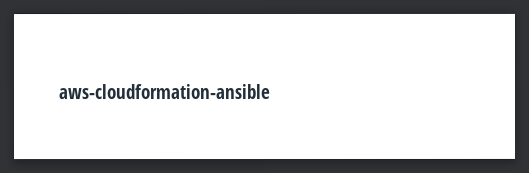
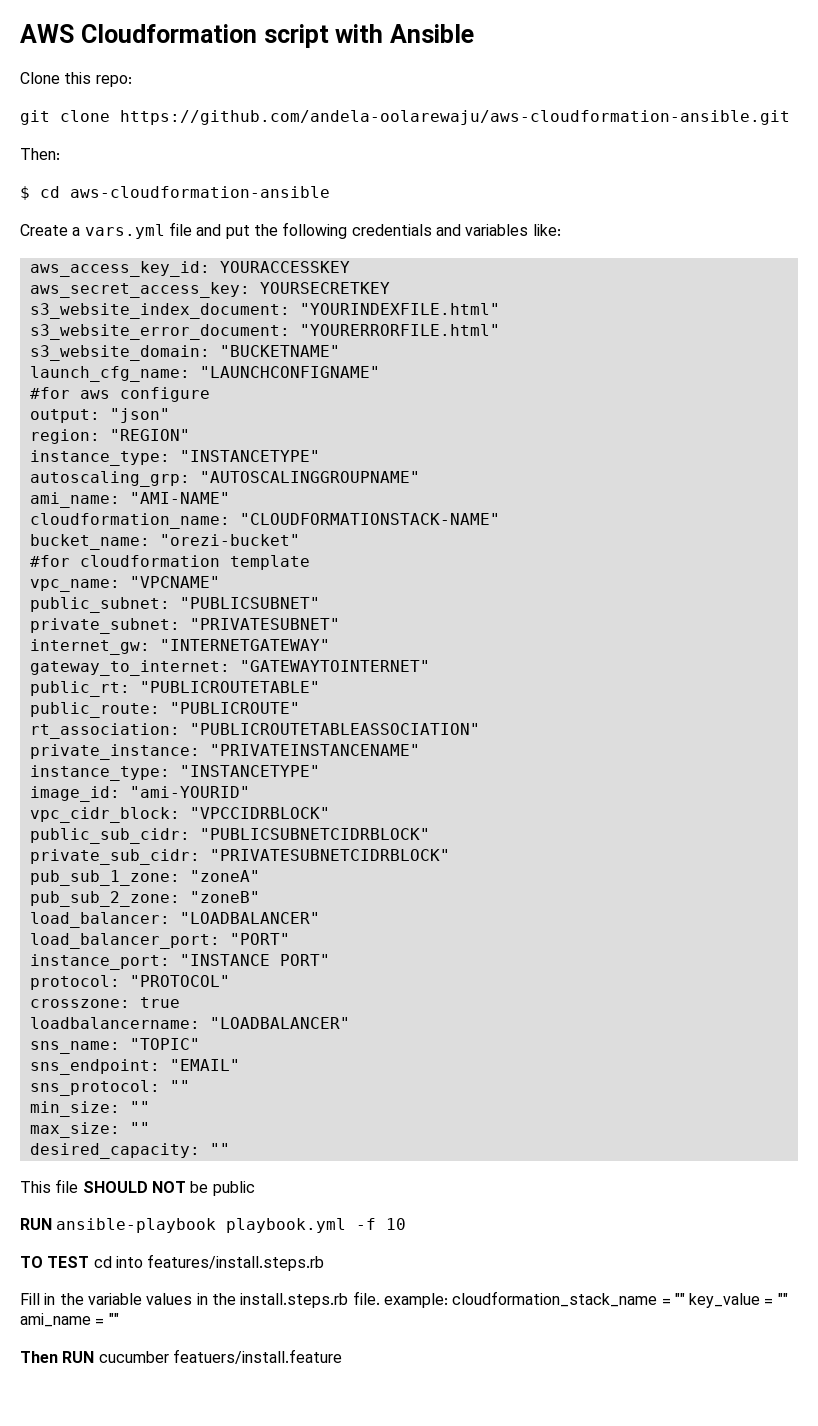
[58,83,271,100] aws-cloudformation-ansible -> [20,24,474,48] [20,72,132,87] [20,110,790,125] [20,148,60,160] [20,186,330,200] [20,222,561,239] [29,261,350,277] [29,282,390,298] [29,303,500,319] [29,324,500,340] [29,345,340,361] [29,366,380,382] [29,387,210,402] [29,408,170,423] [29,429,190,444] [29,450,320,466] [29,471,420,487] [29,492,230,508] [29,513,500,529] [29,534,300,550] [29,555,310,570] [29,576,220,592] [29,597,320,613] [29,618,340,634] [29,639,330,655] [29,660,430,676] [29,681,320,697] [29,702,300,718] [29,723,480,739] [29,744,420,760] [29,765,320,781] [29,786,250,802] [29,807,330,823] [29,828,430,844] [29,849,450,865] [29,870,260,886] [29,891,260,907] [29,912,320,928] [29,933,290,949] [29,954,330,970] [29,975,230,990] [29,997,180,1008] [29,1017,350,1029] [29,1038,200,1054] [29,1059,240,1075] [29,1080,190,1096] [29,1101,150,1117] [29,1122,150,1138] [29,1143,230,1159] [20,1179,255,1196] [20,1218,407,1233] [20,1254,325,1271] [20,1291,788,1308] [20,1313,119,1327] [20,1349,342,1364] AWS Cloudformation script with Ansible // Clone this repo: // git clone https://github.com/andela-oolarewaju/aws-cloudformation-ansible.git // Then: // $ cd aws-cloudformation-ansible // Create a vars.yml file and put the following credentials and variables like: // aws_access_key_id: YOURACCESSKEY // aws_secret_access_key: YOURSECRETKEY // s3_website_index_document: "YOURINDEXFILE.html" // s3_website_error_document: "YOURERRORFILE.html" // s3_website_domain: "BUCKETNAME" // launch_cfg_name: "LAUNCHCONFIGNAME" // #for aws configure // output: "json" // region: "REGION" // instance_type: "INSTANCETYPE" // autoscaling_grp: "AUTOSCALINGGROUPNAME" // ami_name: "AMI-NAME" // cloudformation_name: "CLOUDFORMATIONSTACK-NAME" // bucket_name: "orezi-bucket" // #for cloudformation template // vpc_name: "VPCNAME" // public_subnet: "PUBLICSUBNET" // private_subnet: "PRIVATESUBNET" // internet_gw: "INTERNETGATEWAY" // gateway_to_internet: "GATEWAYTOINTERNET" // public_rt: "PUBLICROUTETABLE" // public_route: "PUBLICROUTE" // rt_association: "PUBLICROUTETABLEASSOCIATION" // private_instance: "PRIVATEINSTANCENAME" // instance_type: "INSTANCETYPE" // image_id: "ami-YOURID" // vpc_cidr_block: "VPCCIDRBLOCK" // public_sub_cidr: "PUBLICSUBNETCIDRBLOCK" // private_sub_cidr: "PRIVATESUBNETCIDRBLOCK" // pub_sub_1_zone: "zoneA" // pub_sub_2_zone: "zoneB" // load_balancer: "LOADBALANCER" // load_balancer_port: "PORT" // instance_port: "INSTANCE PORT" // protocol: "PROTOCOL" // crosszone: true // loadbalancername: "LOADBALANCER" // sns_name: "TOPIC" // sns_endpoint: "EMAIL" // sns_protocol: "" // min_size: "" // max_size: "" // desired_capacity: "" // This file SHOULD NOT be public // RUN ansible-playbook playbook.yml -f 10 // TO TEST cd into features/install.steps.rb // Fill in the variable values in the install.steps.rb file. example: cloudformation_stack_name = "" key_value = "" ami_name = "" // Then RUN cucumber featuers/install.feature

